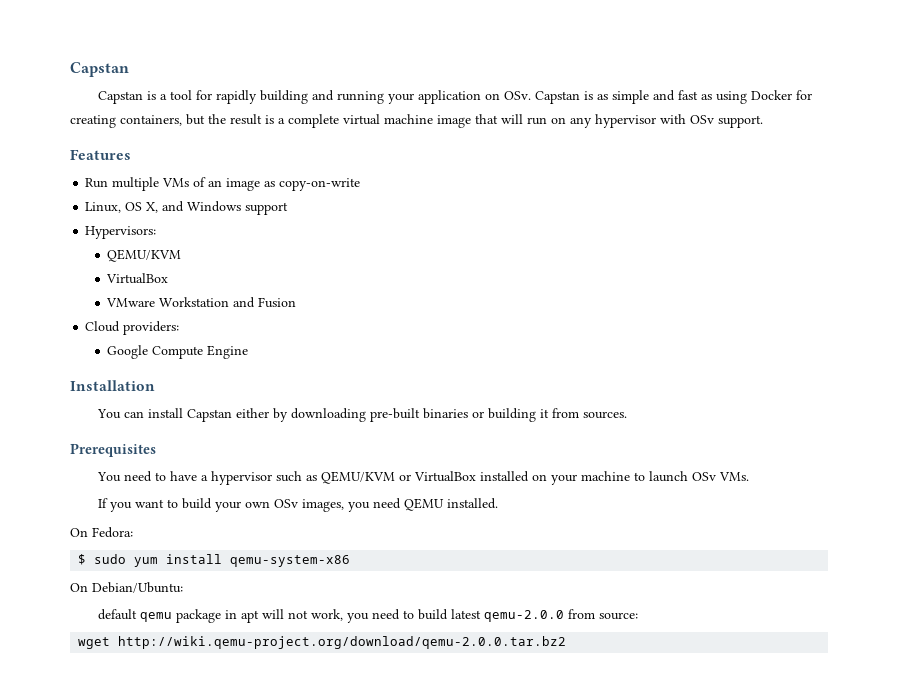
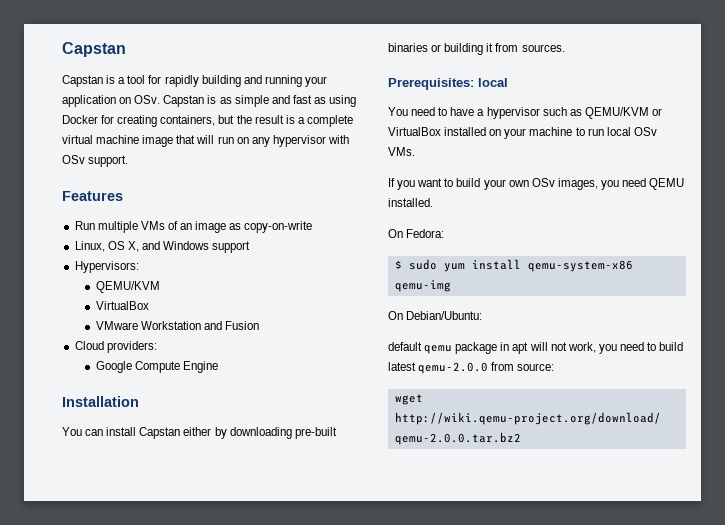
[70,443,156,457] Prerequisites -> [388,78,508,90] Prerequisites: local
[649,471,689,482] launch -> [587,127,631,136] run local
(351, 561) none -> [394,280,451,292] qemu-img

